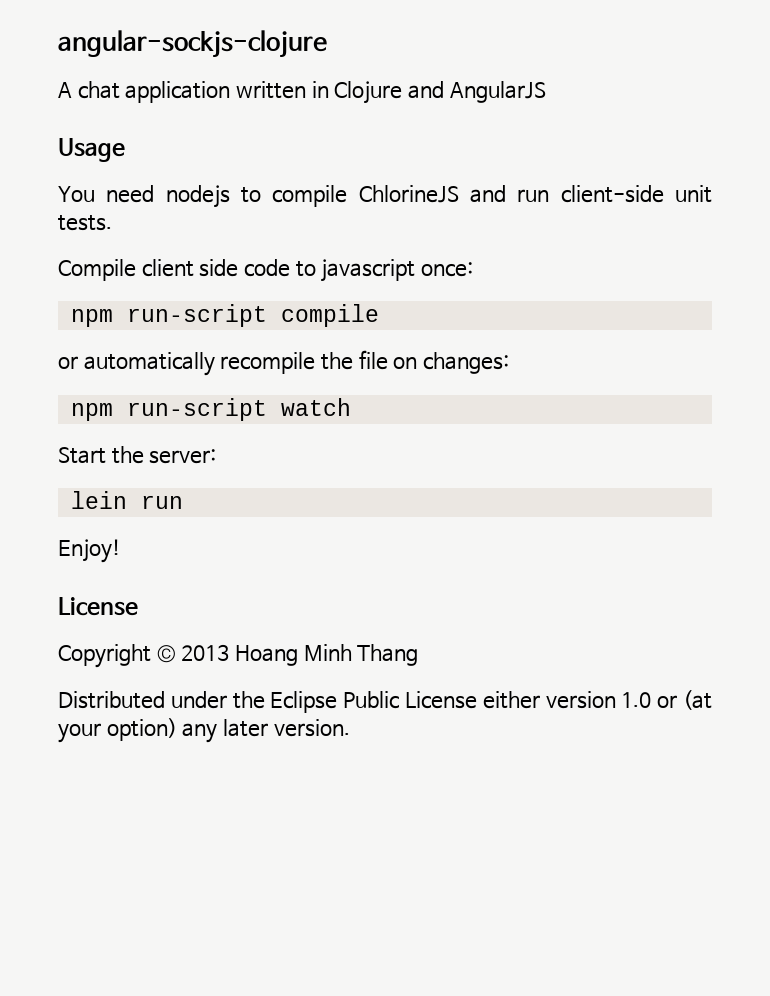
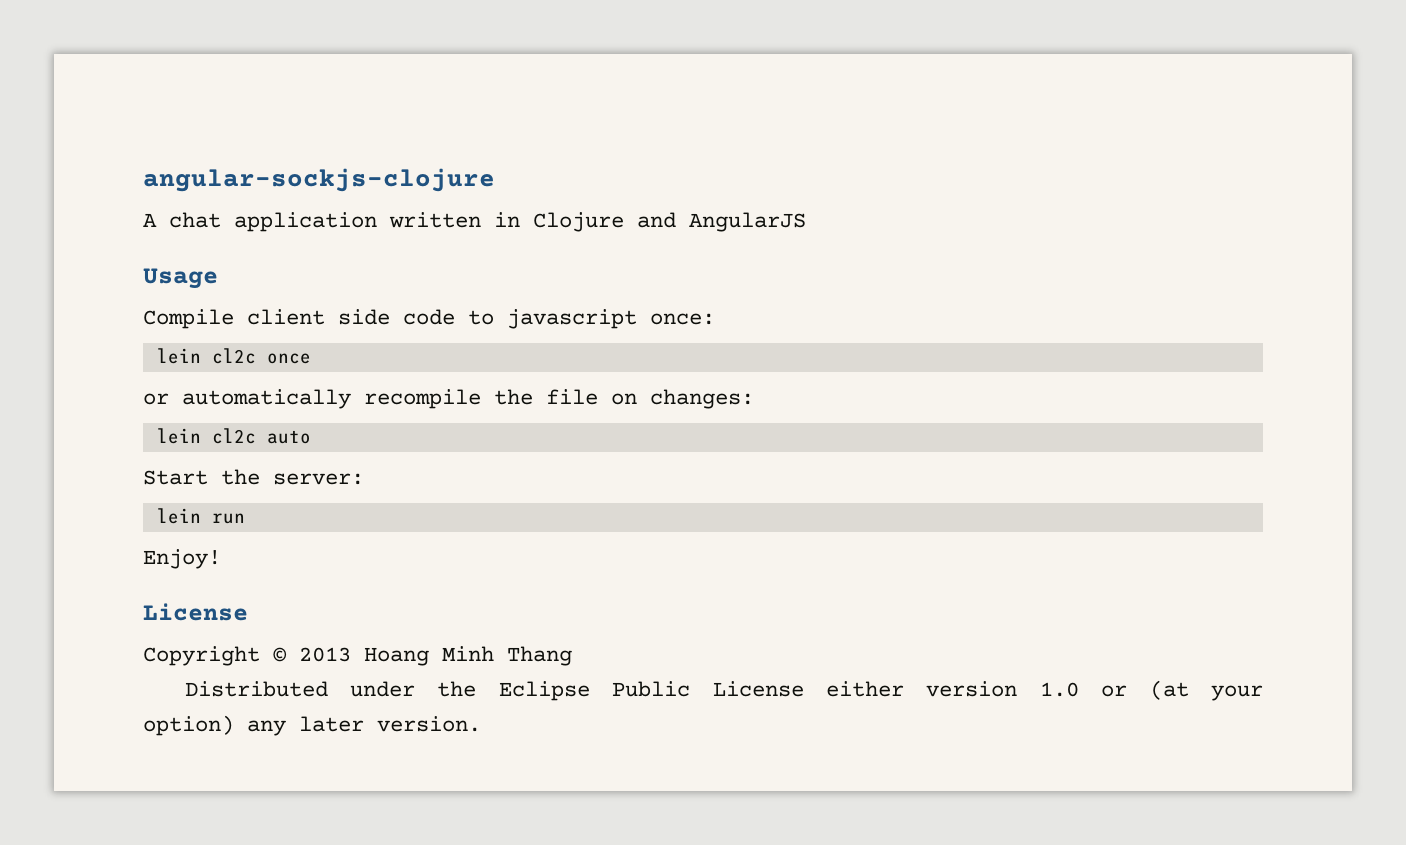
[58,185,712,208] [58,215,112,231] // You need nodejs to compile ChlorineJS and run client-side unit tests. -> (218, 278) none
[70,304,379,327] npm run-script compile -> [156,348,311,364] lein cl2c once
[70,398,351,421] npm run-script watch -> [156,428,311,444] lein cl2c auto

